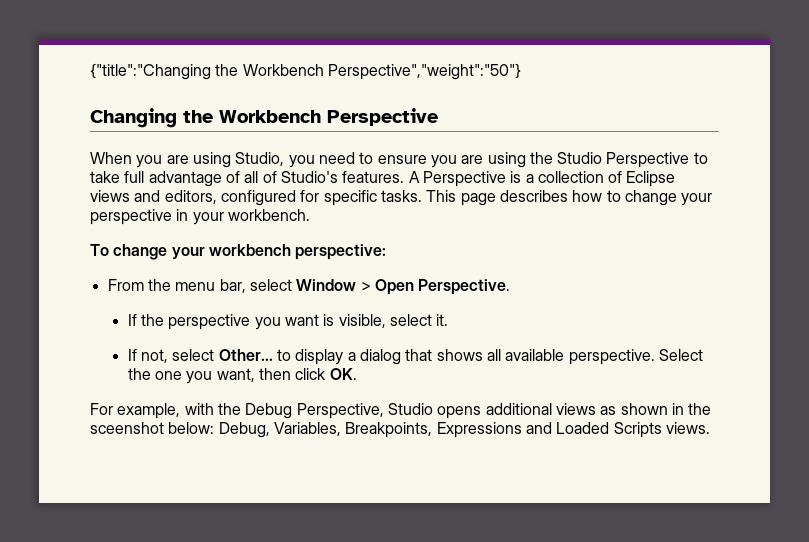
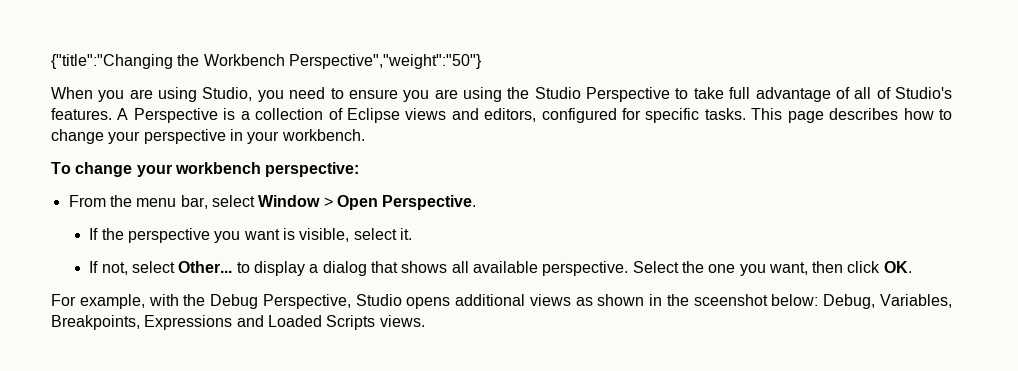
[90,108,438,128] // Changing the Workbench Perspective -> (482, 61) none

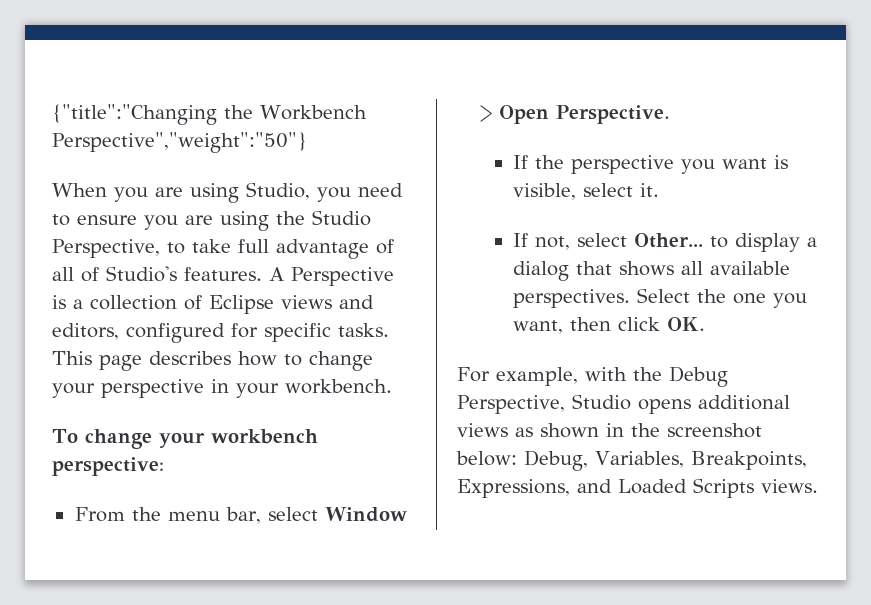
[586,87,671,102] Perspective -> [52,239,160,258] Perspective,
[542,261,629,276] perspective. -> [513,289,631,308] perspectives.
[693,294,768,306] sceenshot -> [667,423,762,438] screenshot
[144,315,233,330] Expressions -> [457,479,570,498] Expressions,

